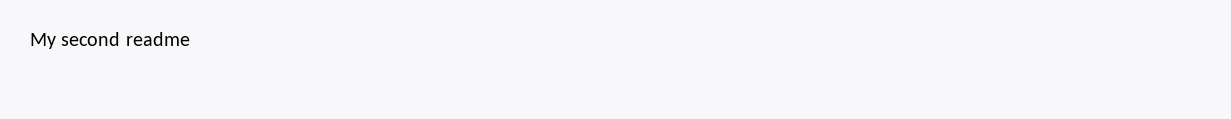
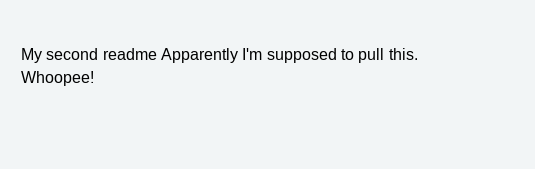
(190, 39) none -> [160,48,418,63] [21,71,94,86] Apparently I'm supposed to pull this. Whoopee!

